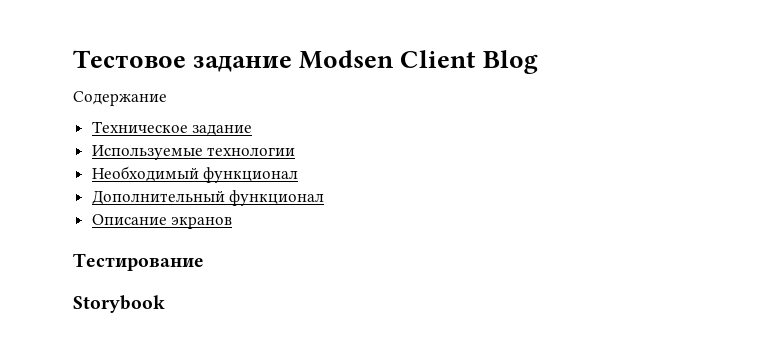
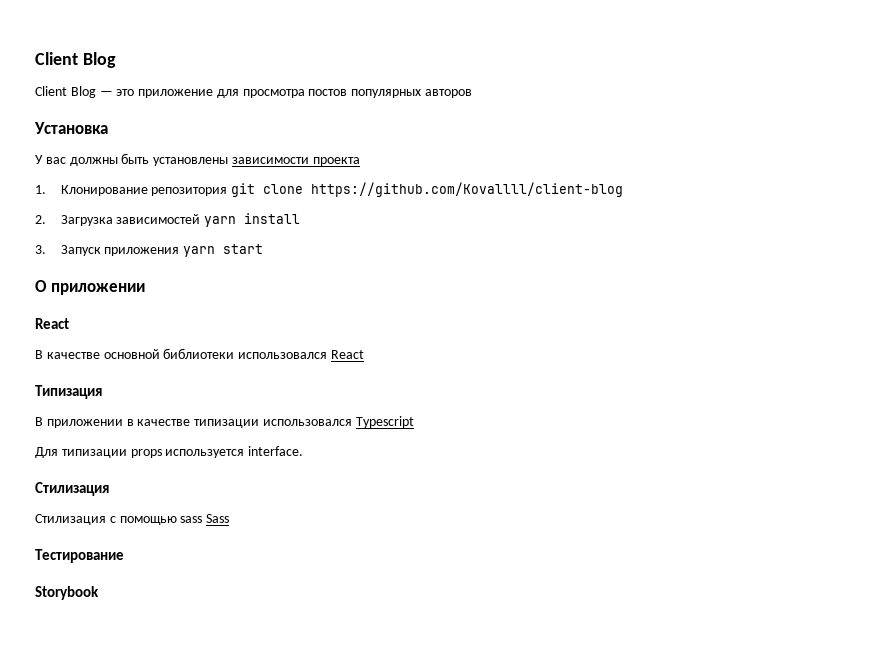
[73,50,395,72] Tестовое задание Modsen -> (35, 58) none
[73,91,167,106] [91,121,253,136] [91,145,296,160] [91,166,299,183] [91,190,325,206] [91,214,233,229] Содержание // Техническое задание // Используемые технологии // Необходимый функционал // Дополнительный функционал // Описание экранов -> [35,86,473,98] [34,122,108,134] [35,153,360,166] [35,182,624,197] [35,213,301,227] [35,244,264,257] [35,280,146,295] [35,318,69,329] [35,348,364,359] [35,385,102,399] [35,416,414,428] [35,446,304,458] [35,482,109,496] [35,514,230,525] Client Blog — это приложение для просмотра постов популярных авторов // Установка // У вас должны быть установлены зависимости проекта // 1. Клонирование репозитория git clone https://github.com/Kovallll/client-blog // 2. Загрузка зависимостей yarn install // 3. Запуск приложения yarn start // О приложении // React // В качестве основной библиотеки использовался React // Типизация // В приложении в качестве типизации использовался Typescript // Для типизации props используется interface. // Стилизация // Стилизация с помощью sass Sass

